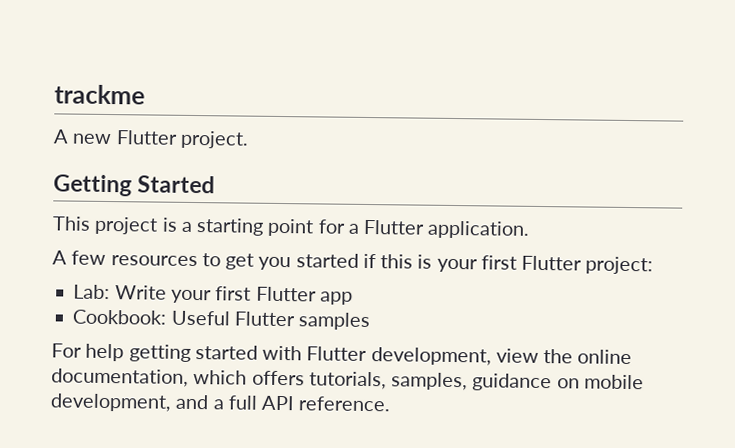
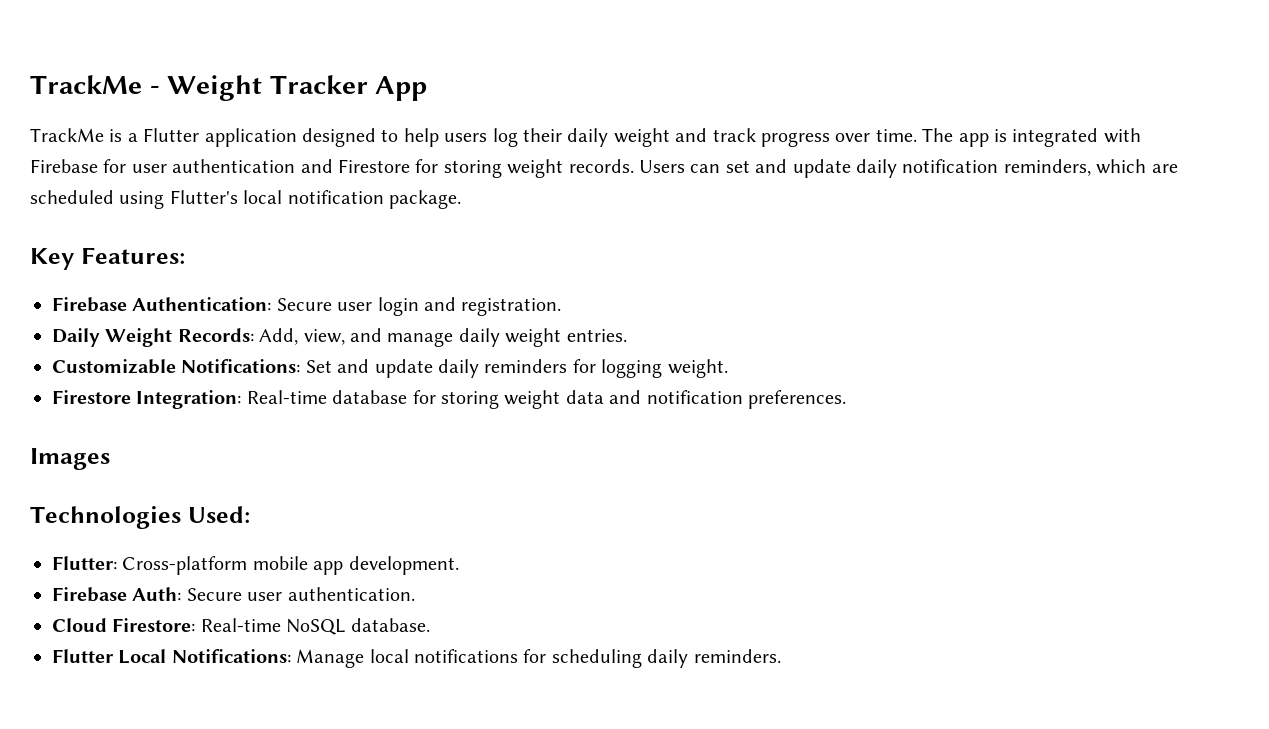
[54,84,145,105] [53,129,249,149] [53,174,216,197] [52,216,531,239] [52,250,654,275] [73,284,353,305] [72,309,371,331] [51,343,633,366] [51,368,644,392] [50,393,392,412] trackme // A new Flutter project. // Getting Started // This project is a starting point for a Flutter application. // A few resources to get you started if this is your first Flutter project: // Lab: Write your first Flutter app // Cookbook: Useful Flutter samples // For help getting started with Flutter development, view the online documentation, which offers tutorials, samples, guidance on mobile development, and a full API reference. -> [30,75,428,101] [30,128,1141,147] [30,159,1178,178] [30,190,461,209] [30,247,185,270] [52,297,562,316] [52,328,627,347] [52,359,728,378] [52,390,846,409] [30,448,110,470] [30,506,250,529] [52,556,459,575] [52,587,415,602] [52,618,430,635] [52,649,781,668] TrackMe - Weight Tracker App // TrackMe is a Flutter application designed to help users log their daily weight and track progress over time. The app is integrated with Firebase for user authentication and Firestore for storing weight records. Users can set and update daily notification reminders, which are scheduled using Flutter's local notification package. // Key Features: // Firebase Authentication: Secure user login and registration. // Daily Weight Records: Add, view, and manage daily weight entries. // Customizable Notifications: Set and update daily reminders for logging weight. // Firestore Integration: Real-time database for storing weight data and notification preferences. // Images // Technologies Used: // Flutter: Cross-platform mobile app development. // Firebase Auth: Secure user authentication. // Cloud Firestore: Real-time NoSQL database. // Flutter Local Notifications: Manage local notifications for scheduling daily reminders.

